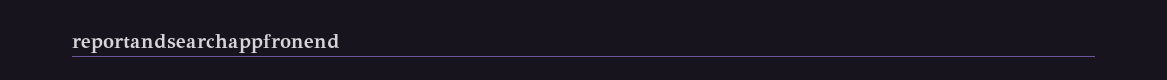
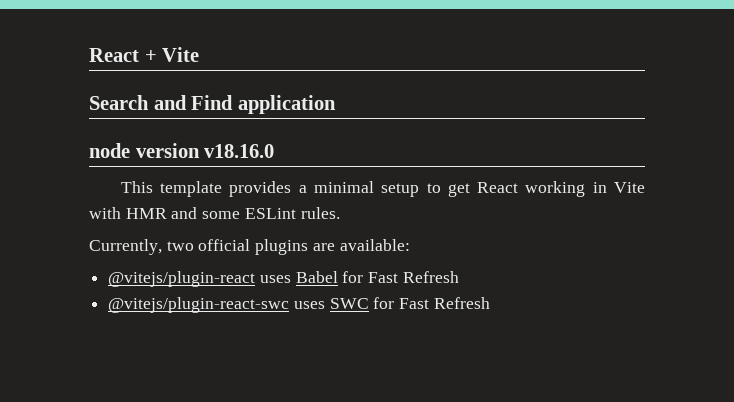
[72,34,340,53] reportandsearchappfronend -> [89,47,200,62] [89,95,336,114] [89,143,275,158] [120,181,646,197] [89,207,340,219] [89,239,410,255] [108,271,459,287] [108,297,490,313] React + Vite // Search and Find application // node version v18.16.0 // This template provides a minimal setup to get React working in Vite with HMR and some ESLint rules. // Currently, two official plugins are available: // @vitejs/plugin-react uses Babel for Fast Refresh // @vitejs/plugin-react-swc uses SWC for Fast Refresh

